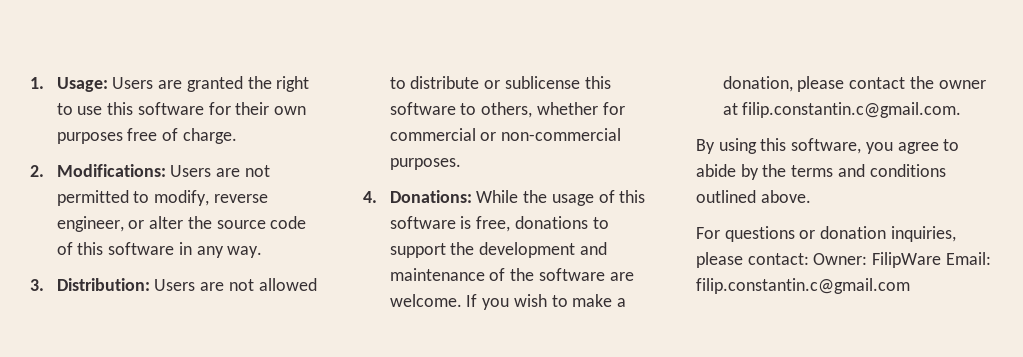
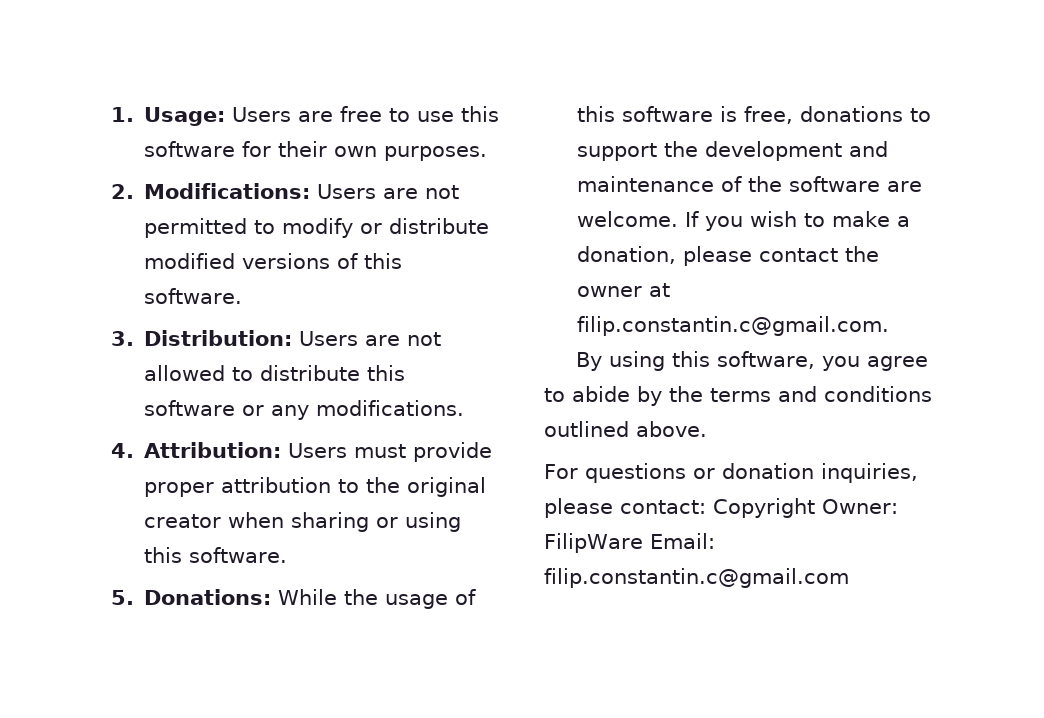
[186,76,310,92] granted the right -> [340,106,383,122] free
[56,128,237,144] purposes free of charge. -> [384,146,488,161] purposes.
[154,190,268,206] [56,216,307,232] [56,242,263,258] modify, reverse engineer, or alter the source code of this software in any way. -> [282,218,490,238] [144,253,403,269] [144,288,243,304] modify or distribute modified versions of this software.
[484,76,611,89] [389,102,625,118] [389,128,622,141] [389,158,461,170] [363,191,377,203] or sublicense this software to others, whether for commercial or non-commercial purposes. // 4. -> [367,365,406,381] [144,400,465,420] [111,442,493,462] [144,477,487,497] [144,512,462,532] [144,547,288,563] [111,590,134,605] this software or any modifications. // 4. Attribution: Users must provide proper attribution to the original creator when sharing or using this software. // 5.
(809, 259) none -> [713,498,815,518] Copyright

